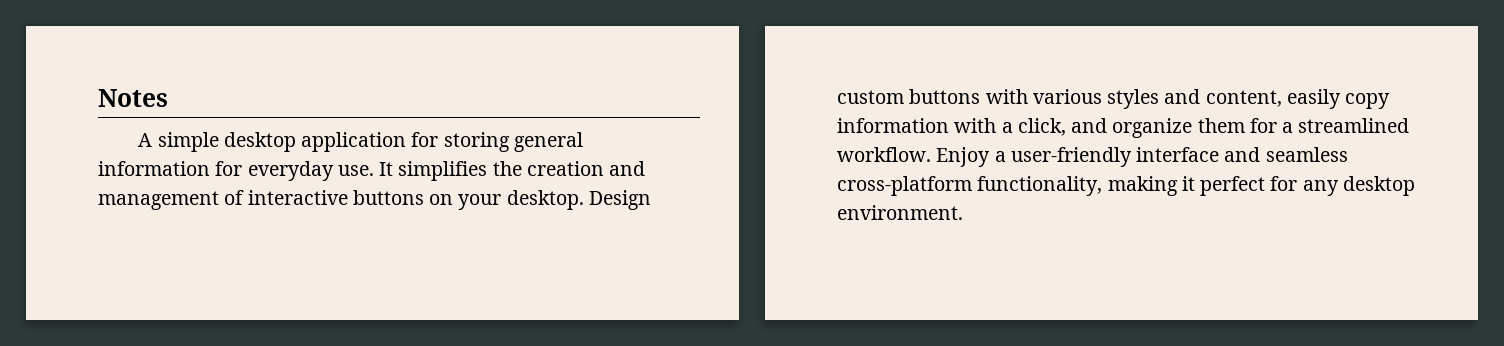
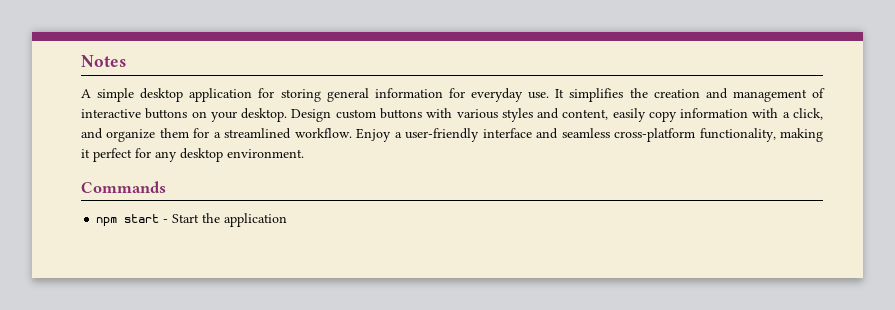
(963, 212) none -> [81,181,166,193] [96,213,288,227] // Commands // npm start - Start the application

